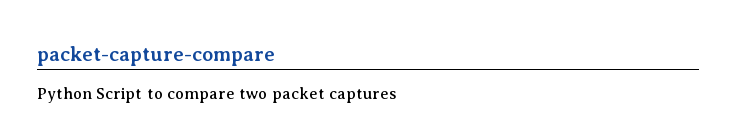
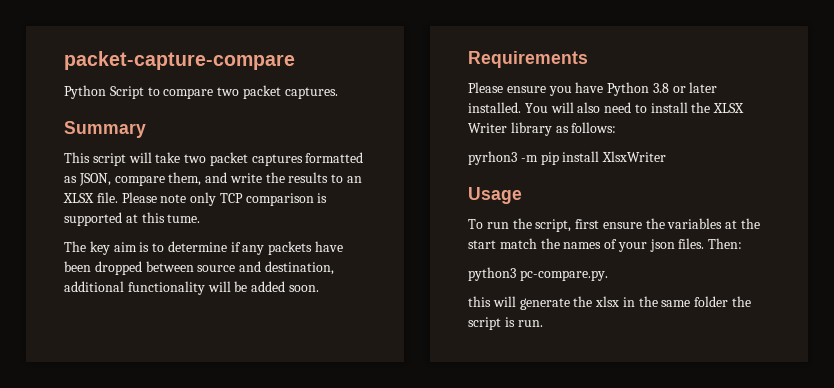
[328,89,396,103] captures -> [284,87,338,99] [64,121,146,138] [64,152,364,166] [64,172,363,186] [63,192,328,206] [64,212,201,226] [64,241,344,255] [64,261,334,275] [64,281,319,295] [468,51,588,68] [468,82,718,96] [468,102,745,113] [468,122,617,136] [468,151,667,165] [468,187,522,204] [468,218,761,232] [468,238,743,252] [468,267,608,281] [468,296,752,310] [468,317,543,330] captures. // Summary // This script will take two packet captures formatted as JSON, compare them, and write the results to an XLSX file. Please note only TCP comparison is supported at this tume. // The key aim is to determine if any packets have been dropped between source and destination, additional functionality will be added soon. // Requirements // Please ensure you have Python 3.8 or later installed. You will also need to install the XLSX Writer library as follows: // pyrhon3 -m pip install XlsxWriter // Usage // To run the script, first ensure the variables at the start match the names of your json files. Then: // python3 pc-compare.py. // this will generate the xlsx in the same folder the script is run.

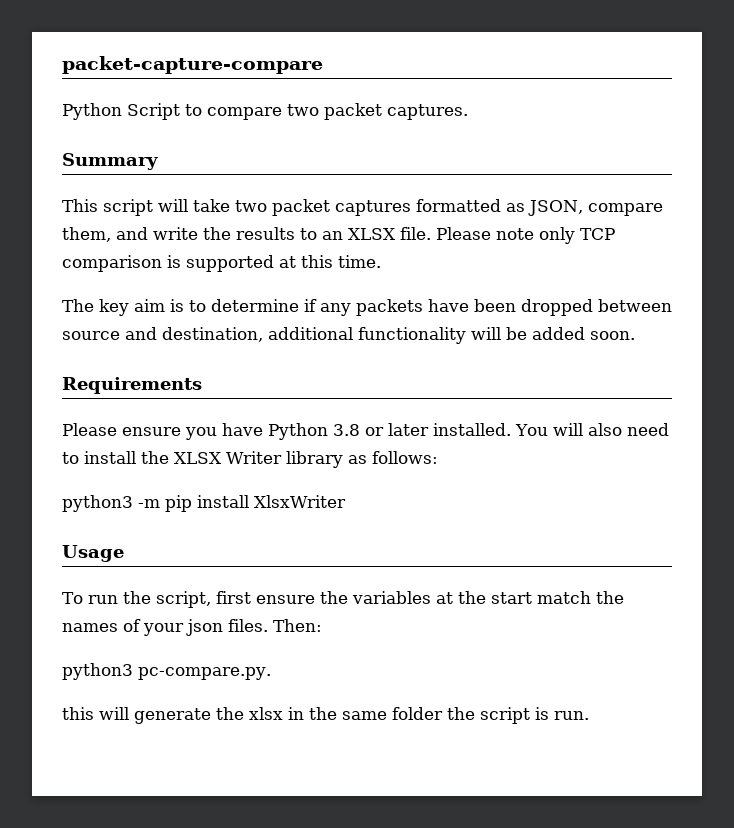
[167,214,201,223] tume. -> [338,255,381,268] time.
[468,151,517,165] pyrhon3 -> [62,495,133,512] python3

